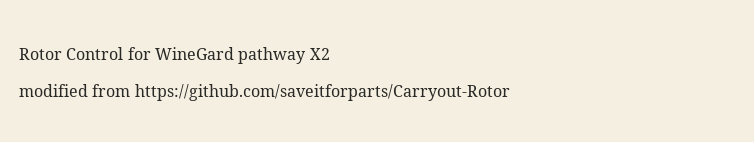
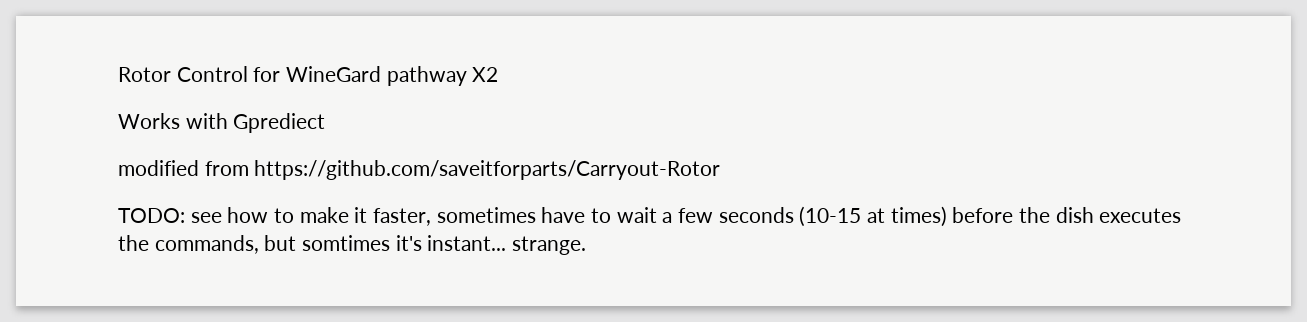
(330, 54) none -> [118,113,326,133] // Works with Gprediect
(510, 92) none -> [118,206,1182,227] [118,235,587,255] // TODO: see how to make it faster, sometimes have to wait a few seconds (10-15 at times) before the dish executes the commands, but somtimes it's instant... strange.

